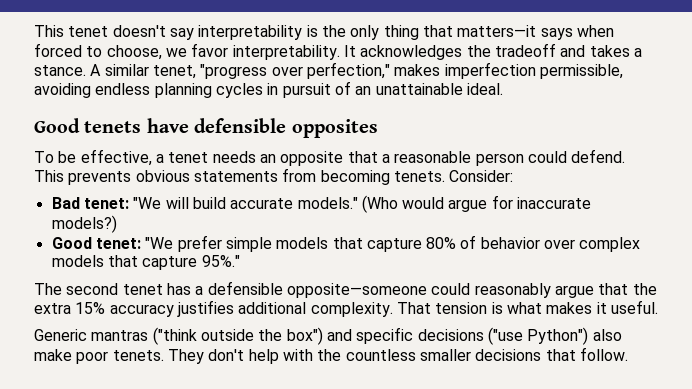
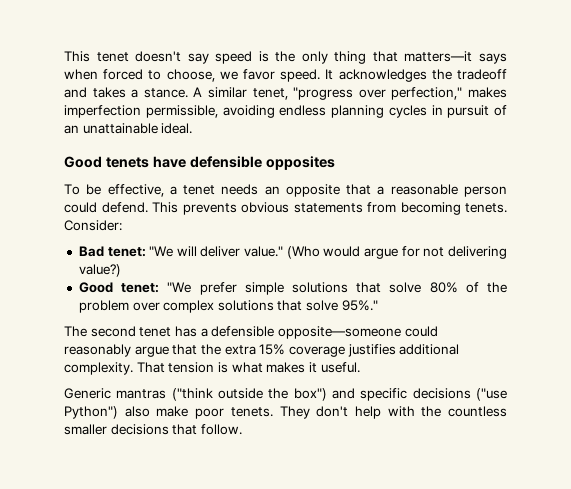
[198,25,303,40] interpretability -> [215,51,253,64] speed
[232,45,340,60] interpretability. -> [280,69,321,82] speed.
[192,197,358,209] build accurate models." -> [200,246,284,257] deliver value."
[517,197,592,209] [51,215,117,233] inaccurate models?) -> [423,246,507,259] [78,264,121,277] not delivering value?)
[276,235,641,252] [51,255,198,270] models that capture 80% of behavior over complex models that capture -> [291,282,507,293] [78,300,339,313] solutions that solve 80% of the problem over complex solutions that solve
[109,304,174,317] accuracy -> [288,346,345,357] coverage

